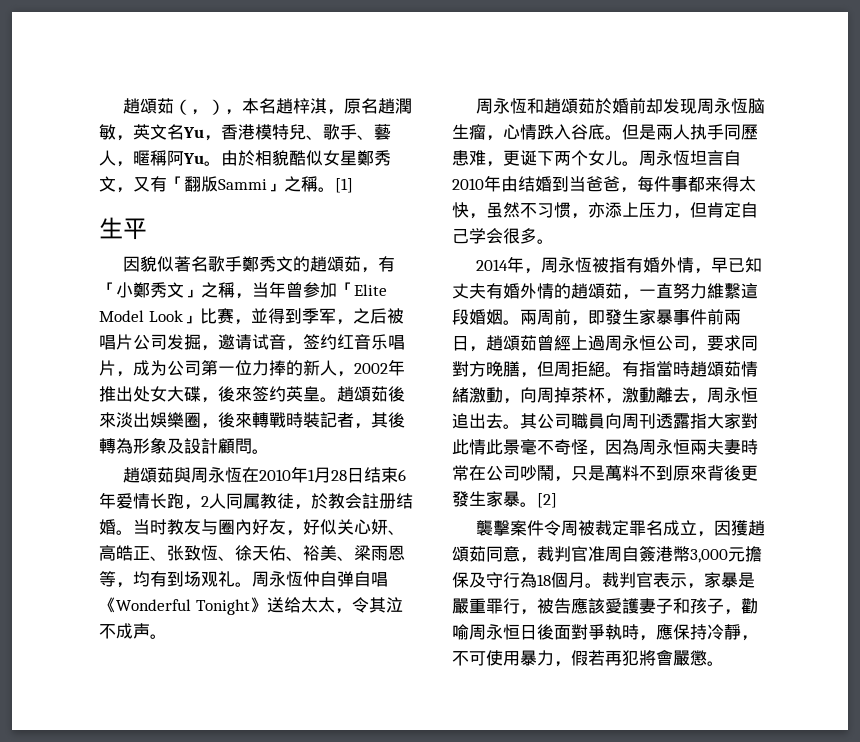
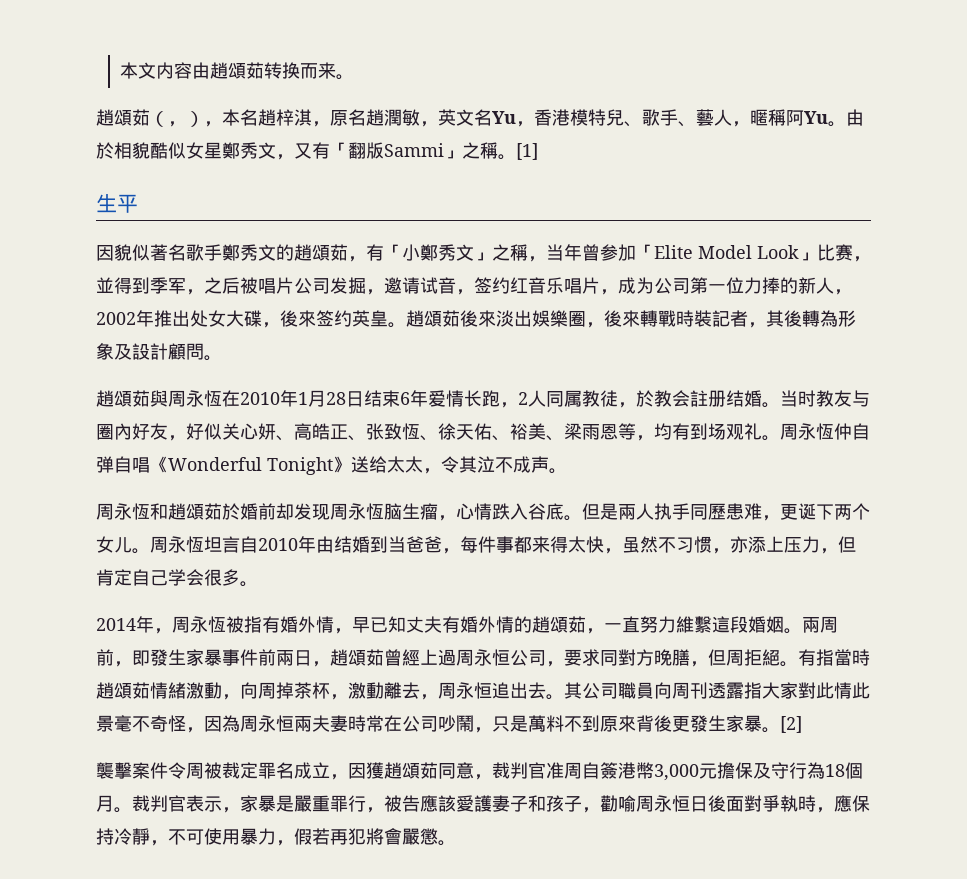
(122, 106) none -> [120,62,355,80] 本文内容由趙頌茹转换而来。 //

